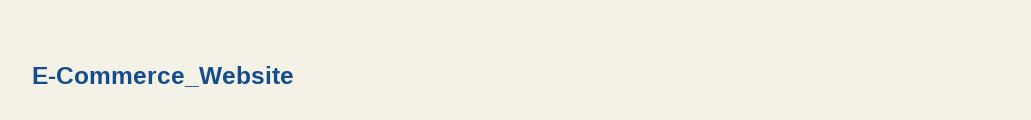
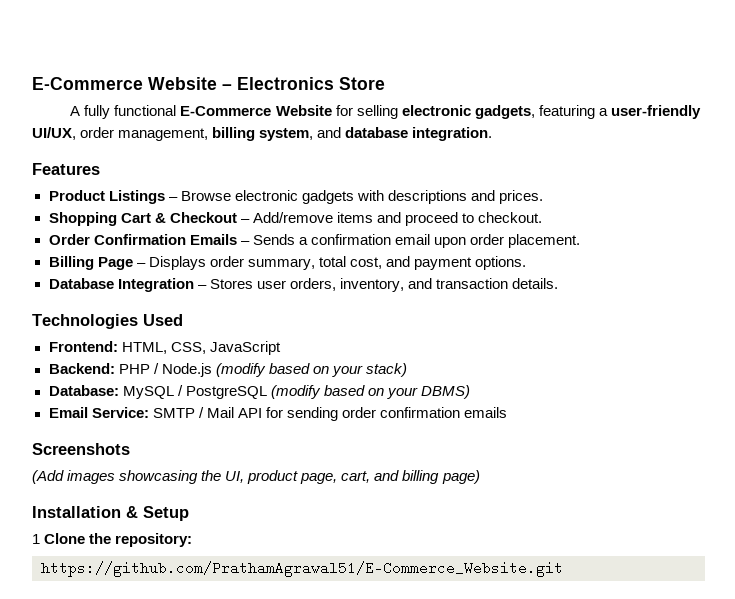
[32,66,294,87] E-Commerce_Website -> [32,77,385,90] [70,105,701,119] [32,127,493,141] [32,163,100,175] [48,190,543,204] [48,212,542,226] [48,234,581,248] [48,256,526,270] [48,278,558,292] [32,314,183,329] [48,341,281,355] [48,363,407,377] [48,385,470,399] [48,407,508,421] [32,443,130,455] [32,470,480,484] [32,506,189,521] [32,533,193,547] [41,561,563,577] E-Commerce Website – Electronics Store // A fully functional E-Commerce Website for selling electronic gadgets, featuring a user-friendly UI/UX, order management, billing system, and database integration. // Features // Product Listings – Browse electronic gadgets with descriptions and prices. // Shopping Cart & Checkout – Add/remove items and proceed to checkout. // Order Confirmation Emails – Sends a confirmation email upon order placement. // Billing Page – Displays order summary, total cost, and payment options. // Database Integration – Stores user orders, inventory, and transaction details. // Technologies Used // Frontend: HTML, CSS, JavaScript // Backend: PHP / Node.js (modify based on your stack) // Database: MySQL / PostgreSQL (modify based on your DBMS) // Email Service: SMTP / Mail API for sending order confirmation emails // Screenshots // (Add images showcasing the UI, product page, cart, and billing page) // Installation & Setup // 1 Clone the repository: // https://github.com/PrathamAgrawal51/E-Commerce_Website.git

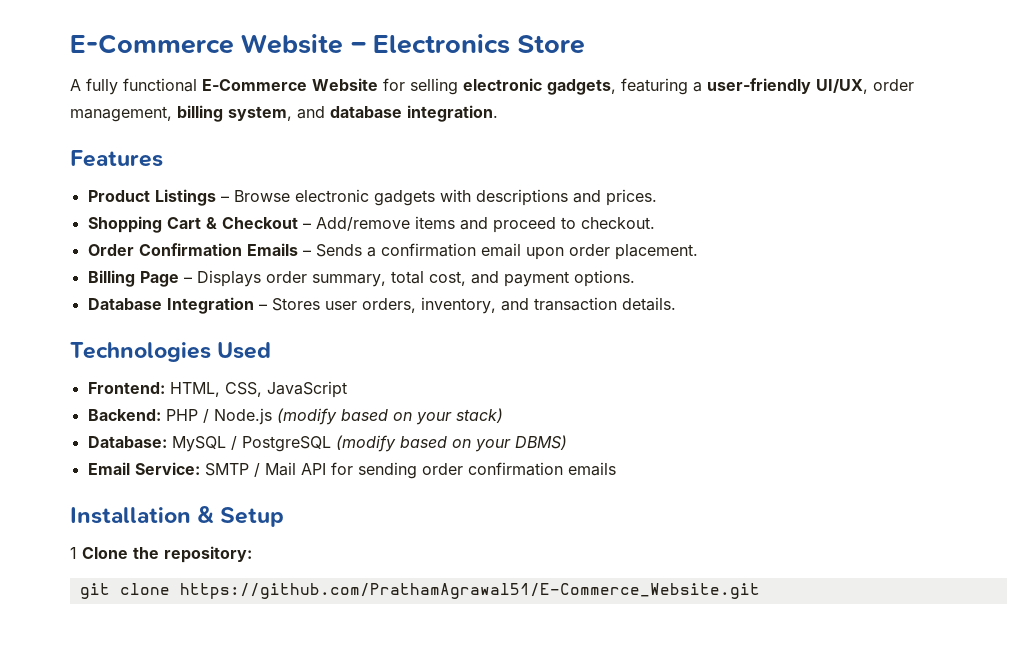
[32,443,130,455] [32,470,480,484] // Screenshots // (Add images showcasing the UI, product page, cart, and billing page) -> (616, 469) none
(193, 540) none -> [79,583,170,599] git clone

